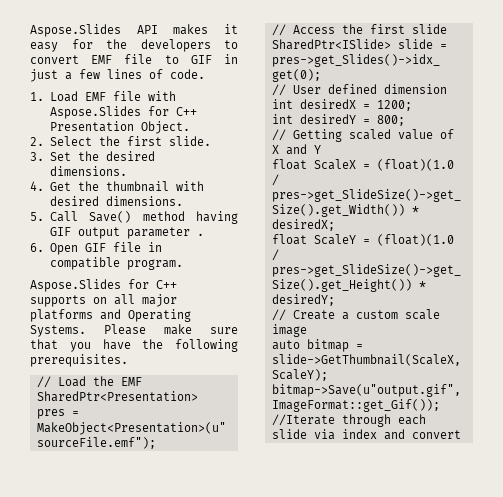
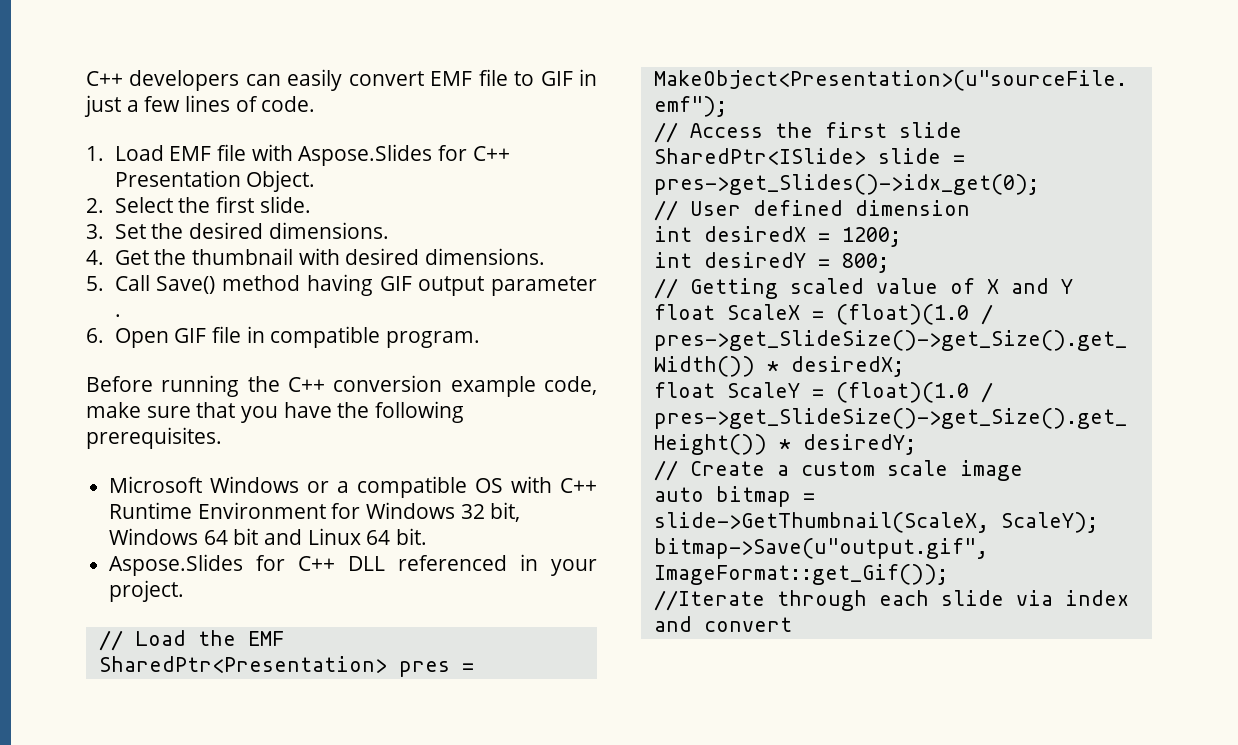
[30,24,238,37] [30,39,238,52] Aspose.Slides API makes it easy for the developers to -> [86,69,343,91] C++ developers can easily
[30,279,177,292] [30,294,177,307] [30,309,191,322] [30,324,146,337] Aspose.Slides for C++ supports on all major platforms and Operating Systems. Please -> [86,375,597,397] Before running the C++ conversion example code,
(128, 360) none -> [109,476,597,498] [109,502,521,522] [109,528,428,545] [109,554,597,576] [109,580,185,602] // Microsoft Windows or a compatible OS with C++ Runtime Environment for Windows 32 bit, Windows 64 bit and Linux 64 bit. // Aspose.Slides for C++ DLL referenced in your project.

